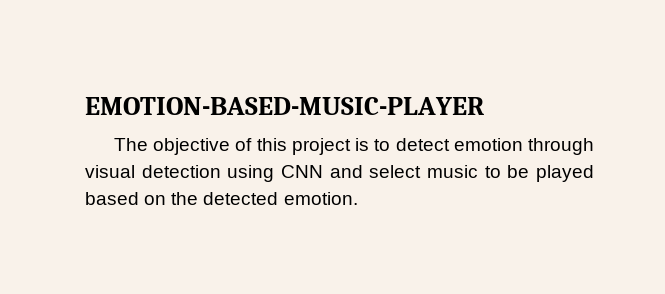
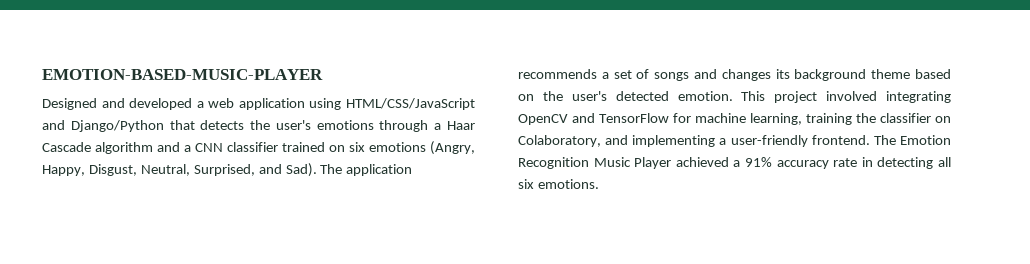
[114,138,594,155] [85,165,594,182] The objective of this project is to detect emotion through visual detection using CNN and select music to be played -> [42,98,475,110] [42,120,475,132] [42,141,475,155] [42,163,413,177] [518,69,911,81] Designed and developed a web application using HTML/CSS/JavaScript and Django/Python that detects the user's emotions through a Haar Cascade algorithm and a CNN classifier trained on six emotions (Angry, Happy, Disgust, Neutral, Surprised, and Sad). The application recommends a set of songs and changes its background theme
(199, 198) none -> [571,91,607,101] user's
(358, 198) none -> [741,91,951,103] [518,113,951,125] [518,135,951,147] [518,157,952,169] [518,179,599,189] This project involved integrating OpenCV and TensorFlow for machine learning, training the classifier on Colaboratory, and implementing a user-friendly frontend. The Emotion Recognition Music Player achieved a 91% accuracy rate in detecting all six emotions.

